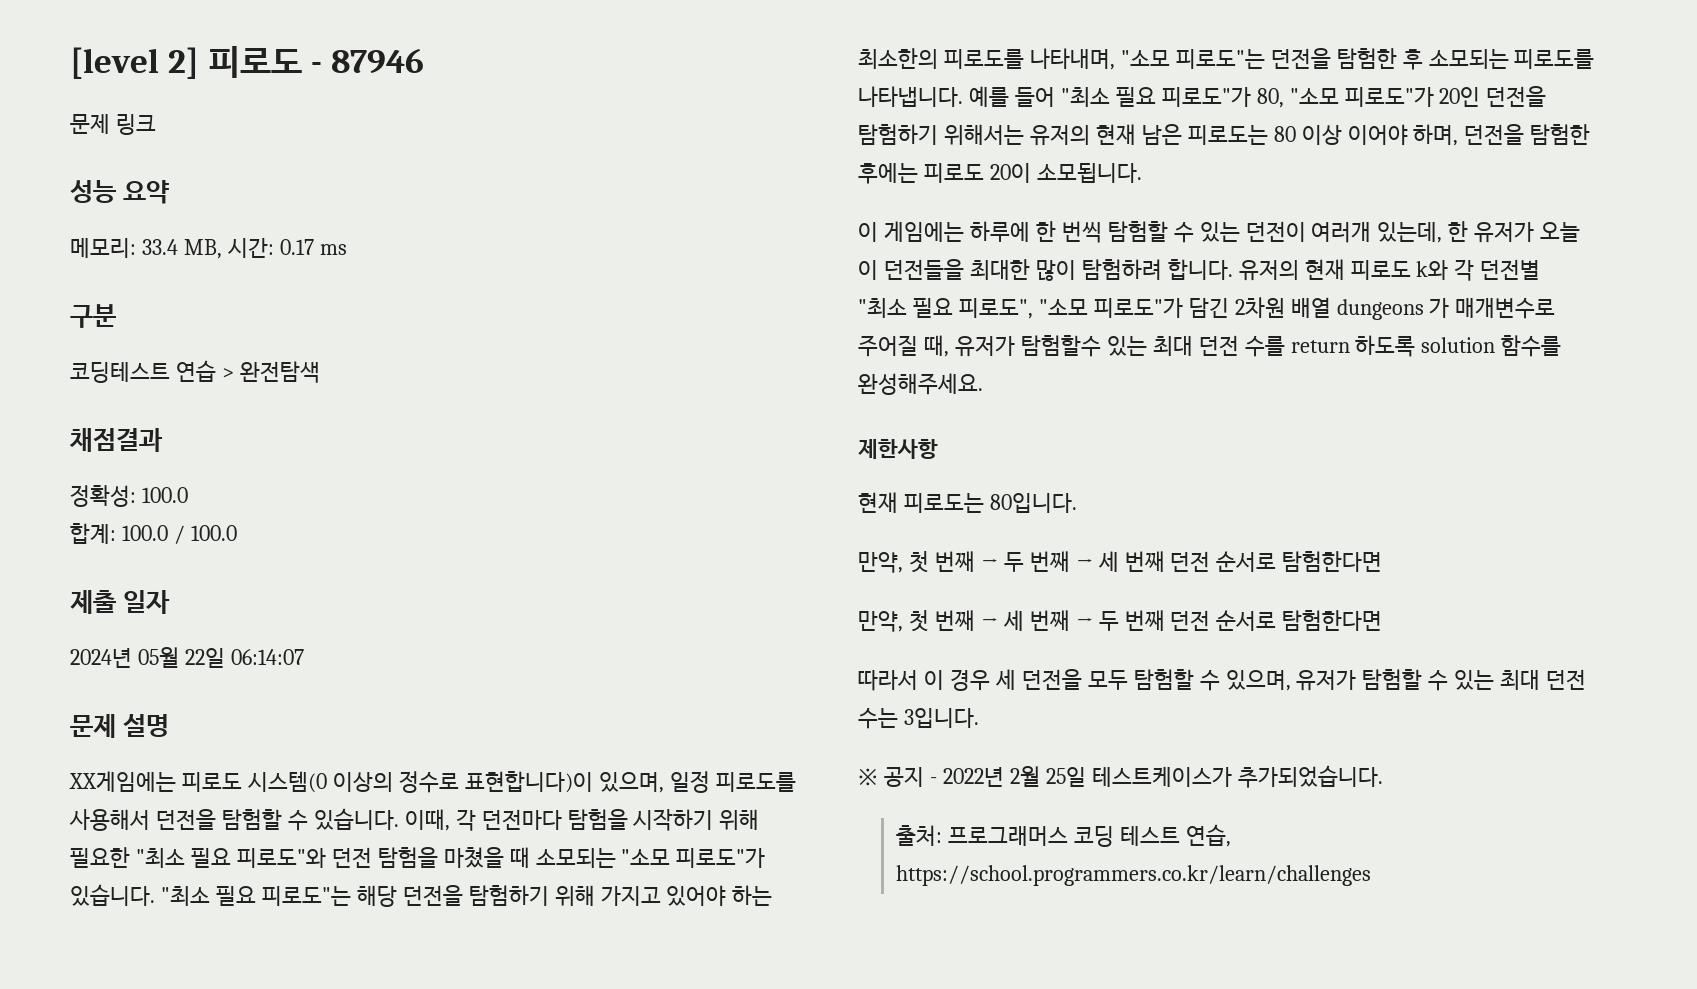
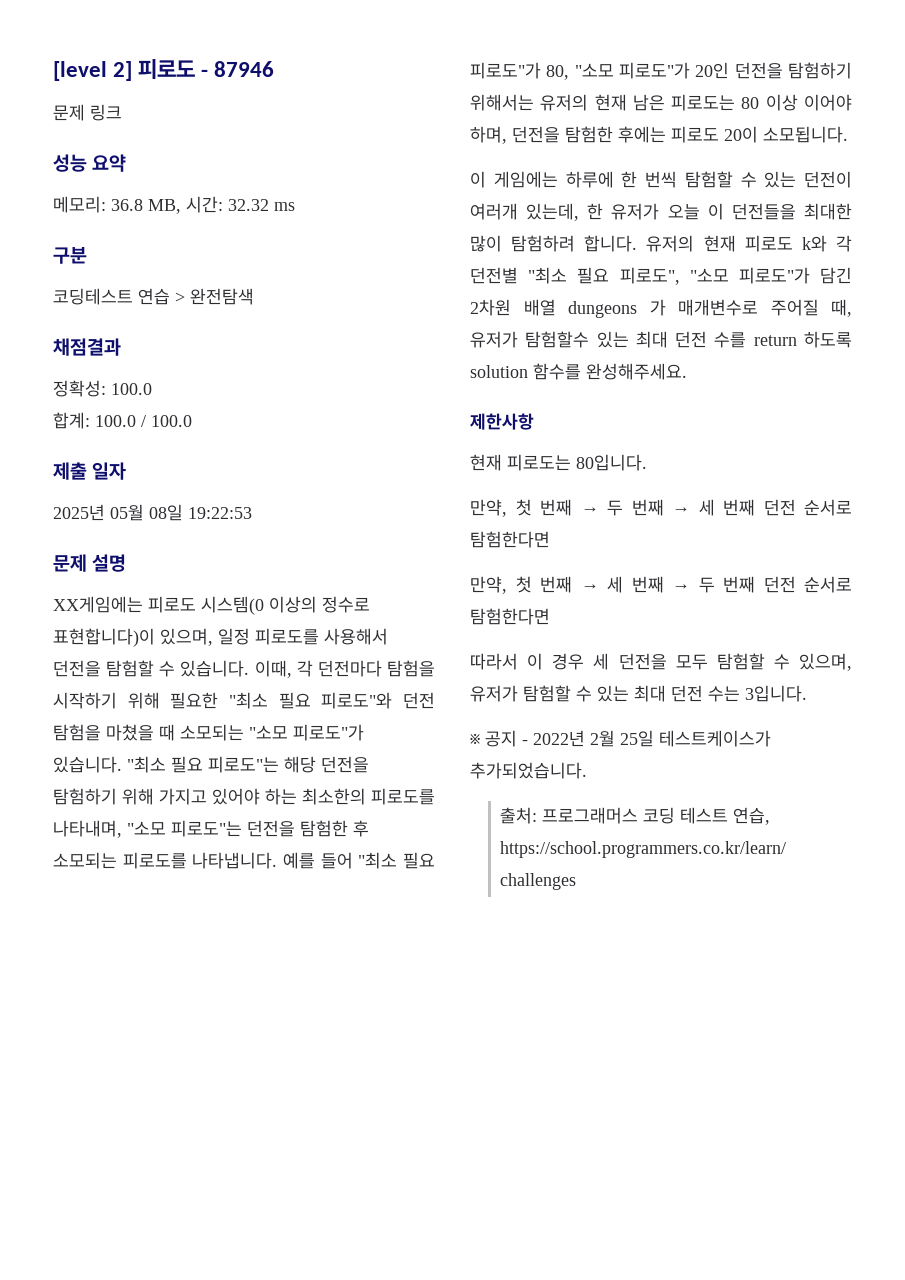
[141,239,178,255] 33.4 -> [111,199,143,211] 36.8
[279,239,314,255] 0.17 -> [228,199,269,211] 32.32
[70,647,304,668] 2024년 05월 22일 06:14:07 -> [53,504,252,521] 2025년 05월 08일 19:22:53

